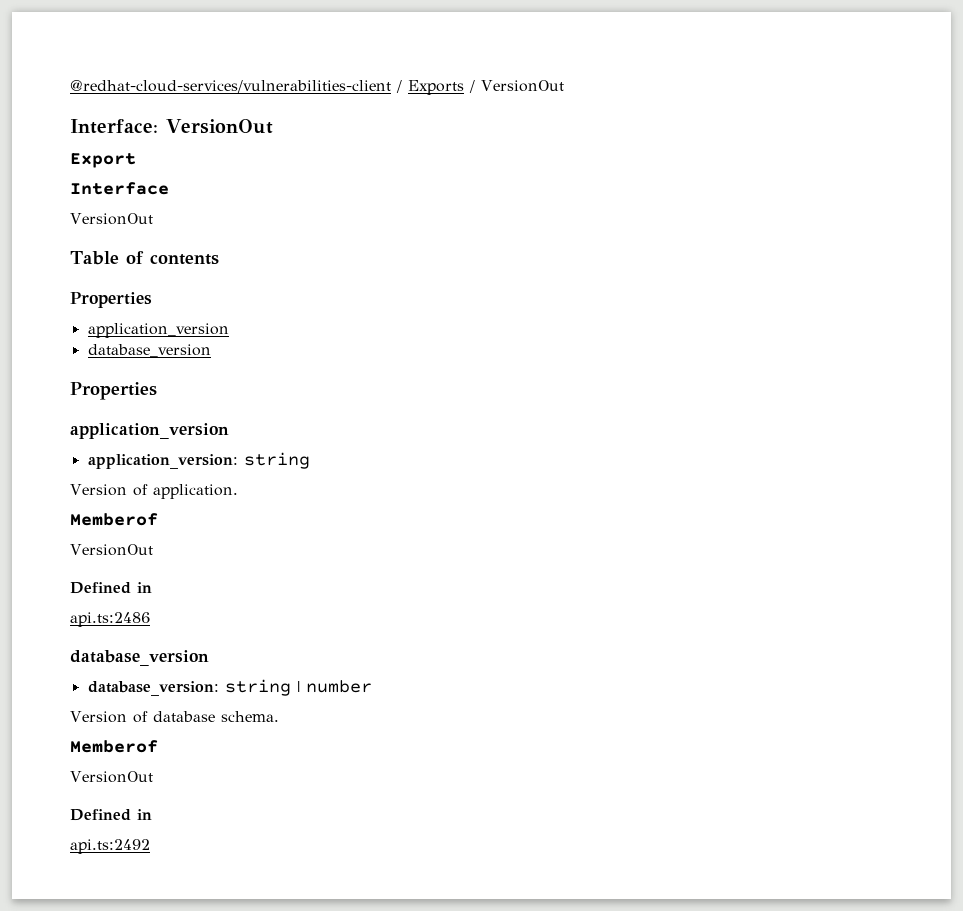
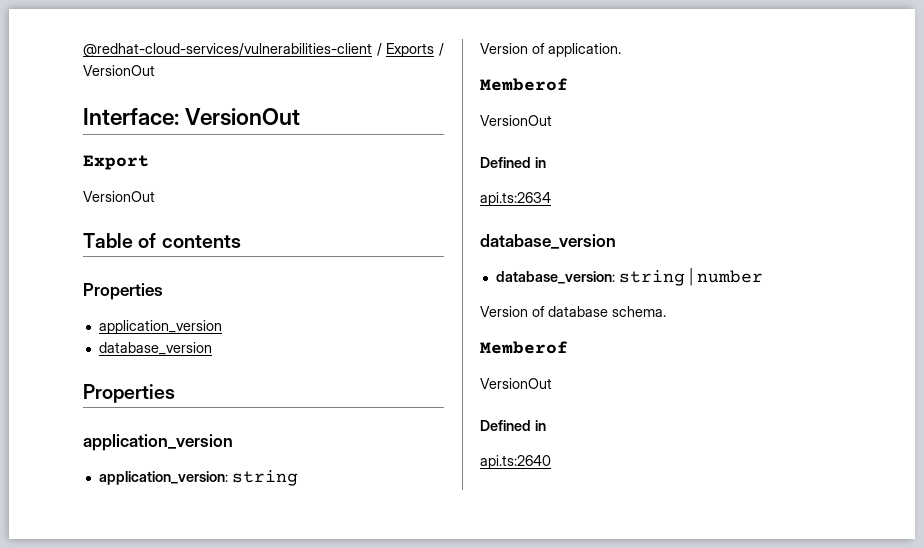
[70,182,169,195] // Interface -> (149, 162) none
[70,612,150,627] api.ts:2486 -> [480,192,551,206] api.ts:2634
[70,839,150,854] api.ts:2492 -> [480,455,551,469] api.ts:2640

